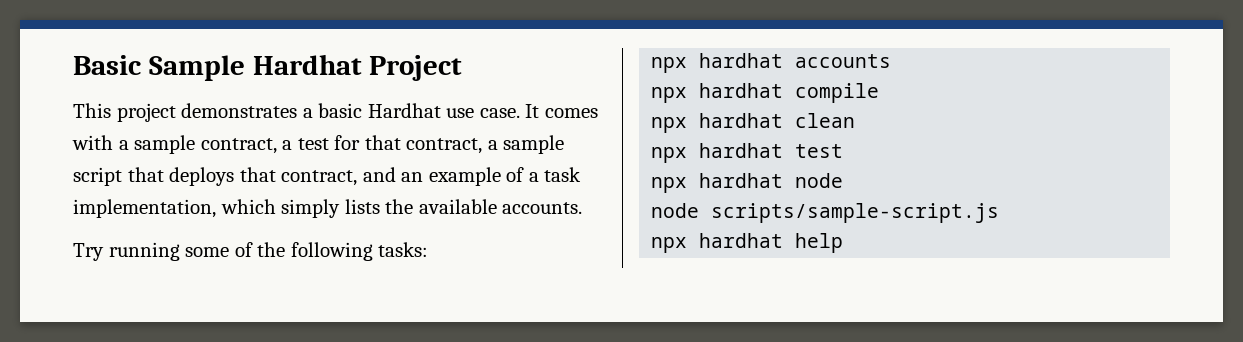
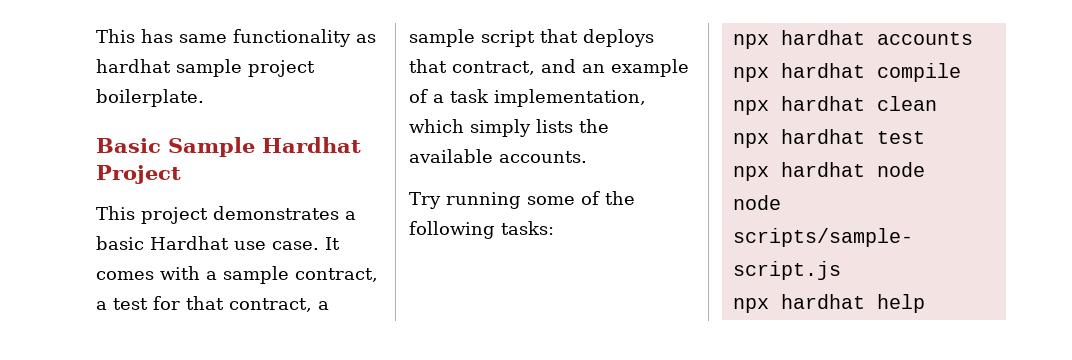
(73, 65) none -> [96,29,376,47] [96,59,315,77] [96,89,204,107] This has same functionality as hardhat sample project boilerplate. //

